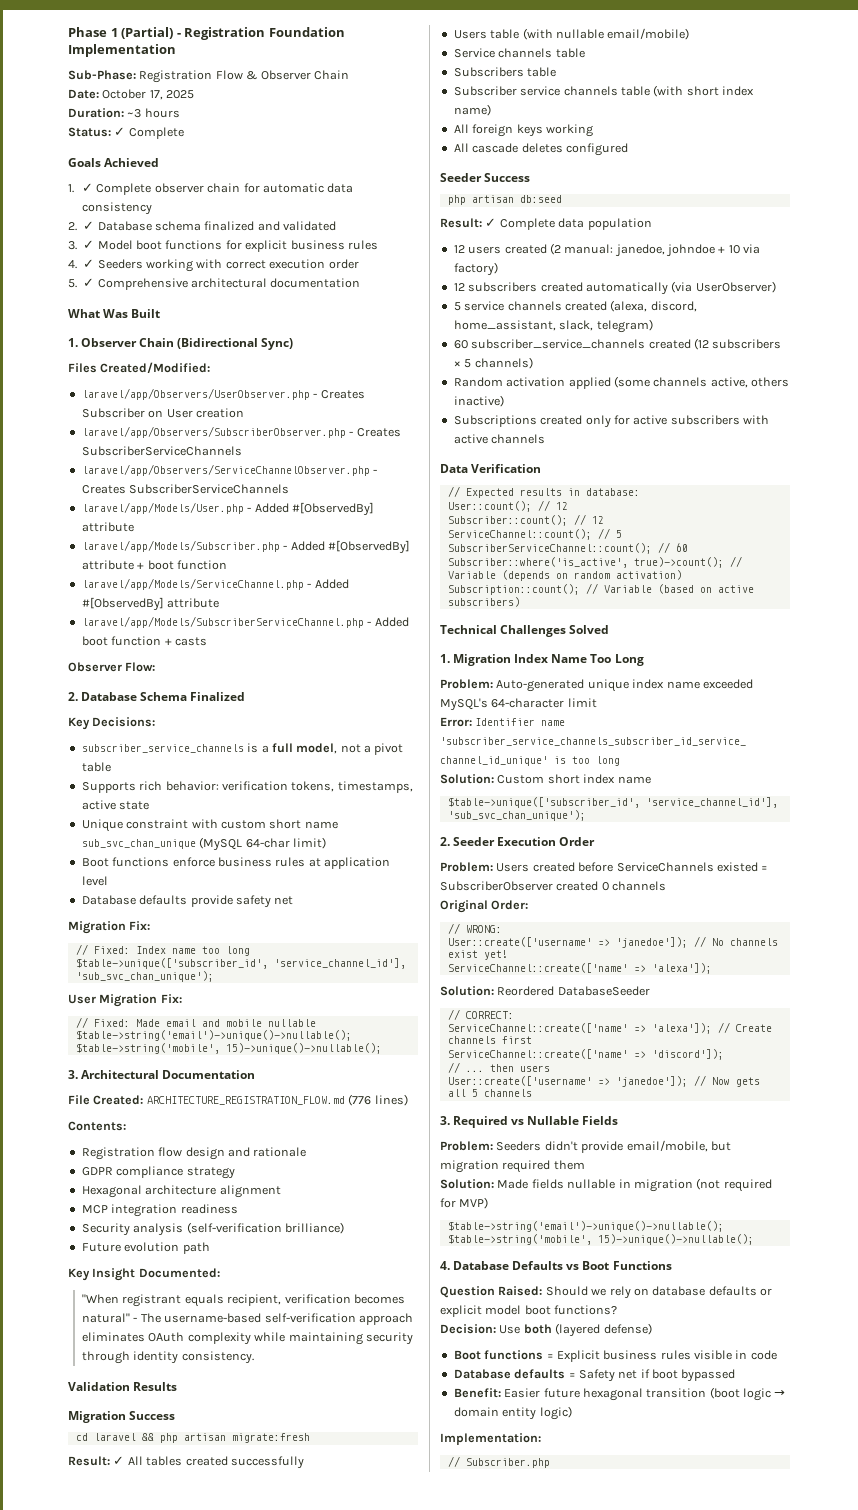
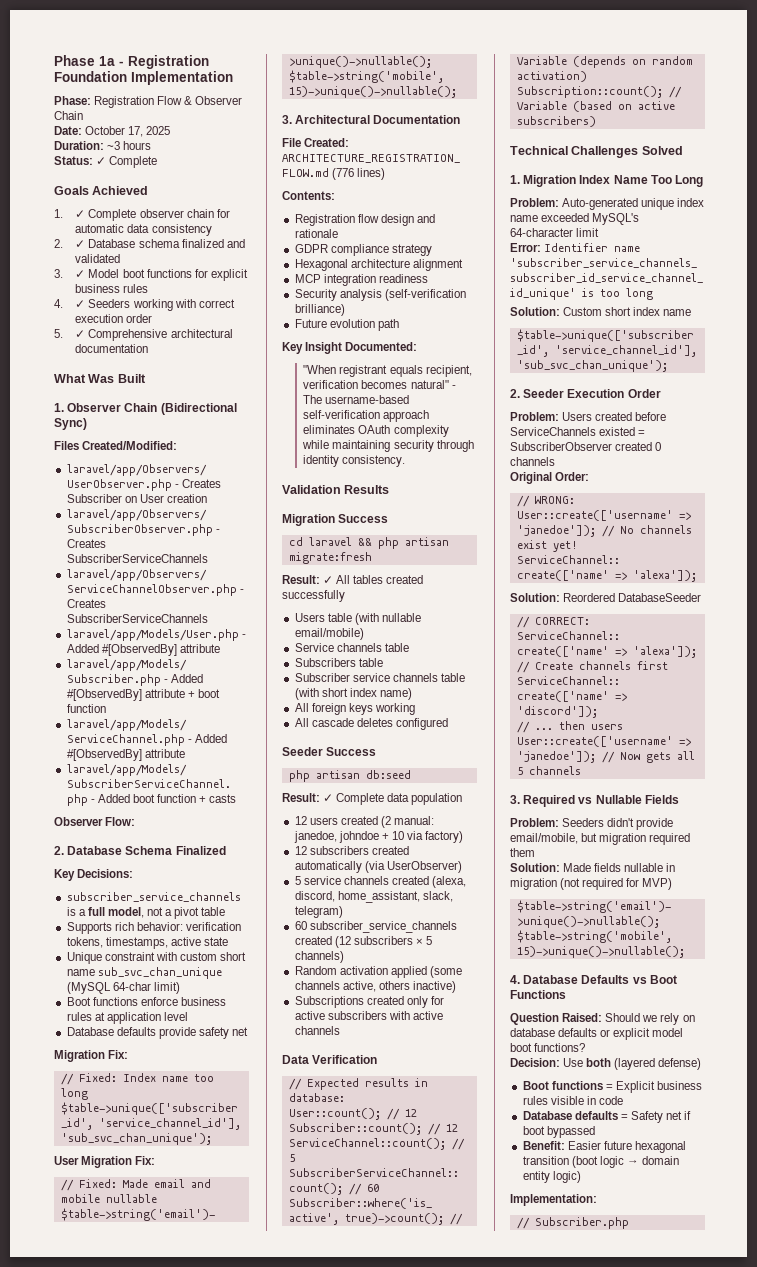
[110,27,174,39] 1 (Partial) -> [99,56,115,66] 1a
[68,70,136,80] Sub-Phase: -> [54,96,91,105] Phase:

